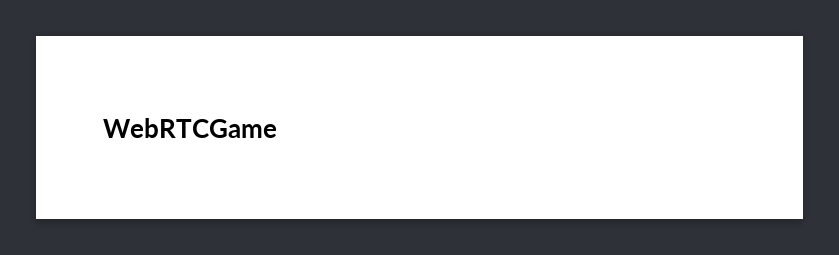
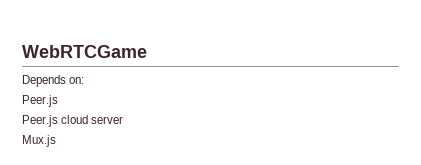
(277, 128) none -> [22,75,85,87] [22,95,58,107] [22,115,124,127] [22,135,56,147] // Depends on: // Peer.js // Peer.js cloud server // Mux.js

